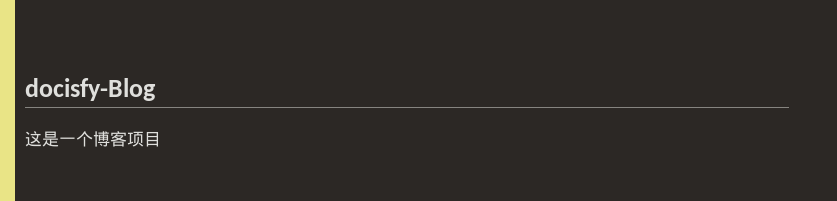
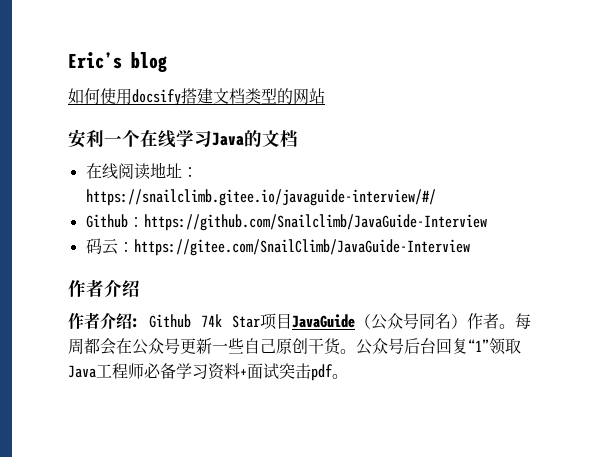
[25,78,156,101] [25,131,161,147] docisfy-Blog // 这是一个博客项目 -> [68,52,167,72] [68,88,325,106] [68,129,298,148] [85,162,198,180] [85,189,436,206] [85,214,487,231] [85,238,470,256] [68,279,140,297] [68,312,531,330] [68,338,521,355] [68,363,348,381] Eric’s blog // 如何使用docsify搭建文档类型的网站 // 安利一个在线学习Java的文档 // 在线阅读地址：https://snailclimb.gitee.io/javaguide-interview/#/ // Github：https://github.com/Snailclimb/JavaGuide-Interview // 码云：https://gitee.com/SnailClimb/JavaGuide-Interview // 作者介绍 // 作者介绍: Github 74k Star项目JavaGuide（公众号同名）作者。每周都会在公众号更新一些自己原创干货。公众号后台回复“1”领取Java工程师必备学习资料+面试突击pdf。

